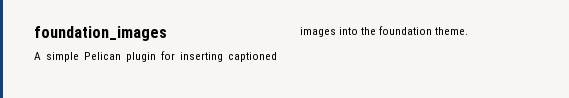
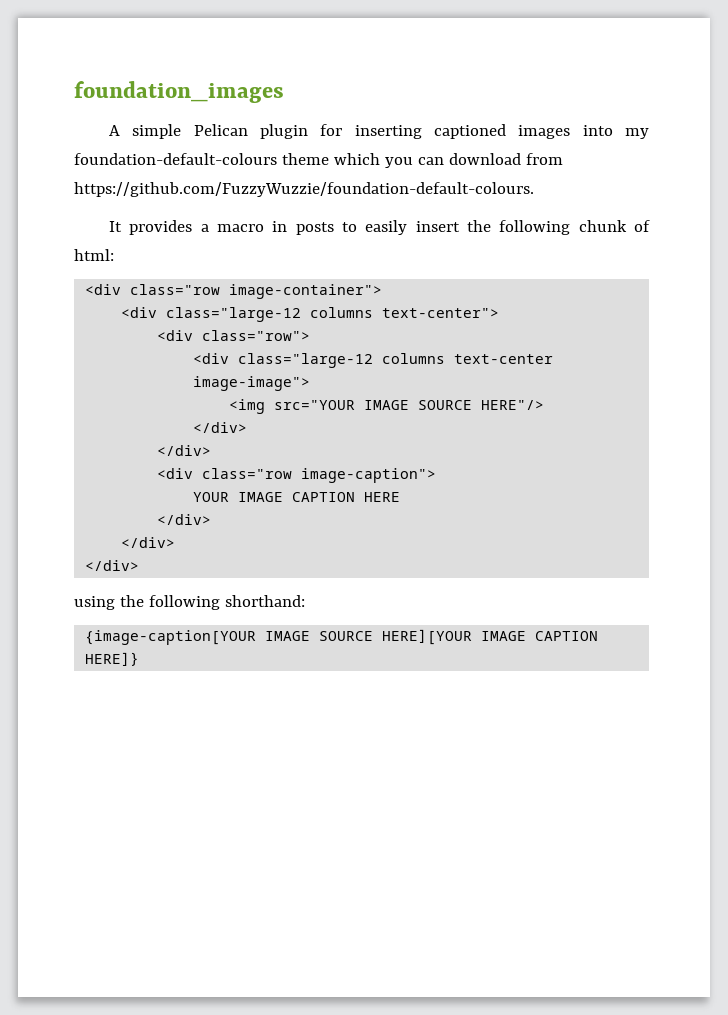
[361,26,469,35] the foundation theme. -> [625,128,649,139] [74,153,563,168] [74,182,534,197] [109,220,650,235] [74,249,114,261] [85,284,383,299] [121,307,500,322] [157,330,311,341] [193,353,554,368] [193,376,311,391] [229,399,545,414] [193,422,248,433] [157,445,212,456] [157,468,437,483] [193,492,401,502] [157,514,212,525] [121,537,176,548] [85,560,140,571] [74,595,305,610] [85,629,599,645] [85,652,140,666] my foundation-default-colours theme which you can download from https://github.com/FuzzyWuzzie/foundation-default-colours. // It provides a macro in posts to easily insert the following chunk of html: // <div class="row image-container"> // <div class="large-12 columns text-center"> // <div class="row"> // <div class="large-12 columns text-center image-image"> // <img src="YOUR IMAGE SOURCE HERE"/> // </div> // </div> // <div class="row image-caption"> // YOUR IMAGE CAPTION HERE // </div> // </div> // </div> // using the following shorthand: // {image-caption[YOUR IMAGE SOURCE HERE][YOUR IMAGE CAPTION HERE]}

